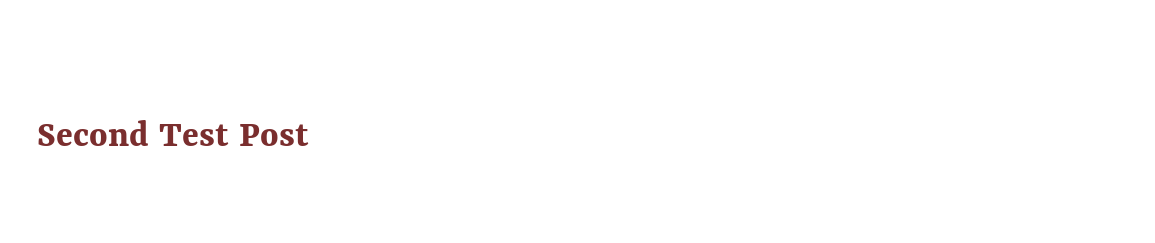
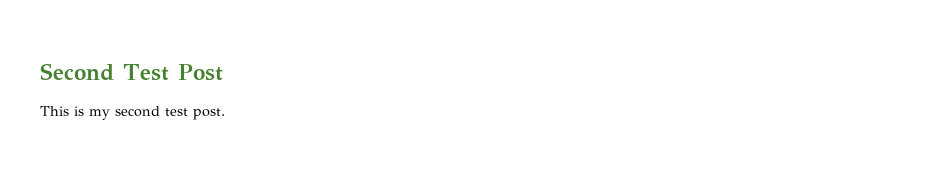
(309, 135) none -> [40,106,225,120] // This is my second test post.

